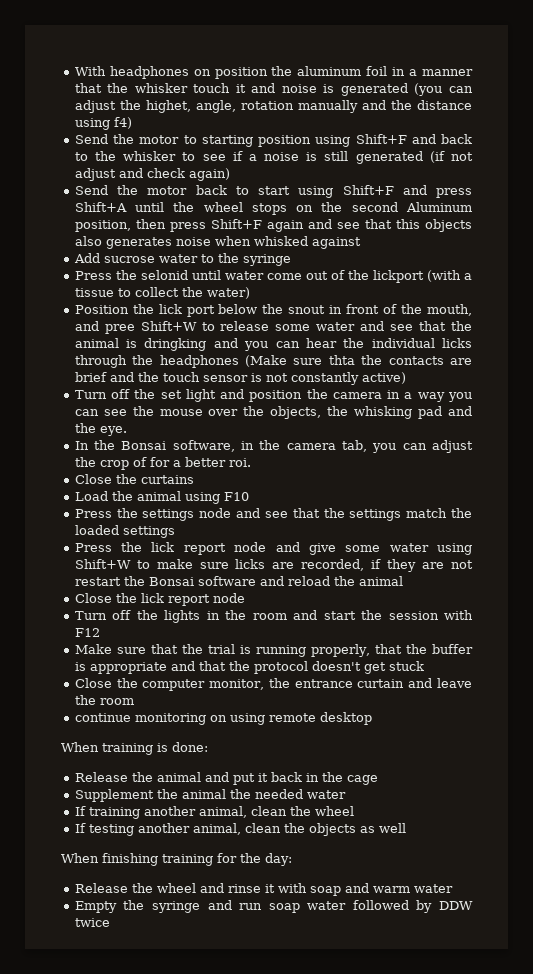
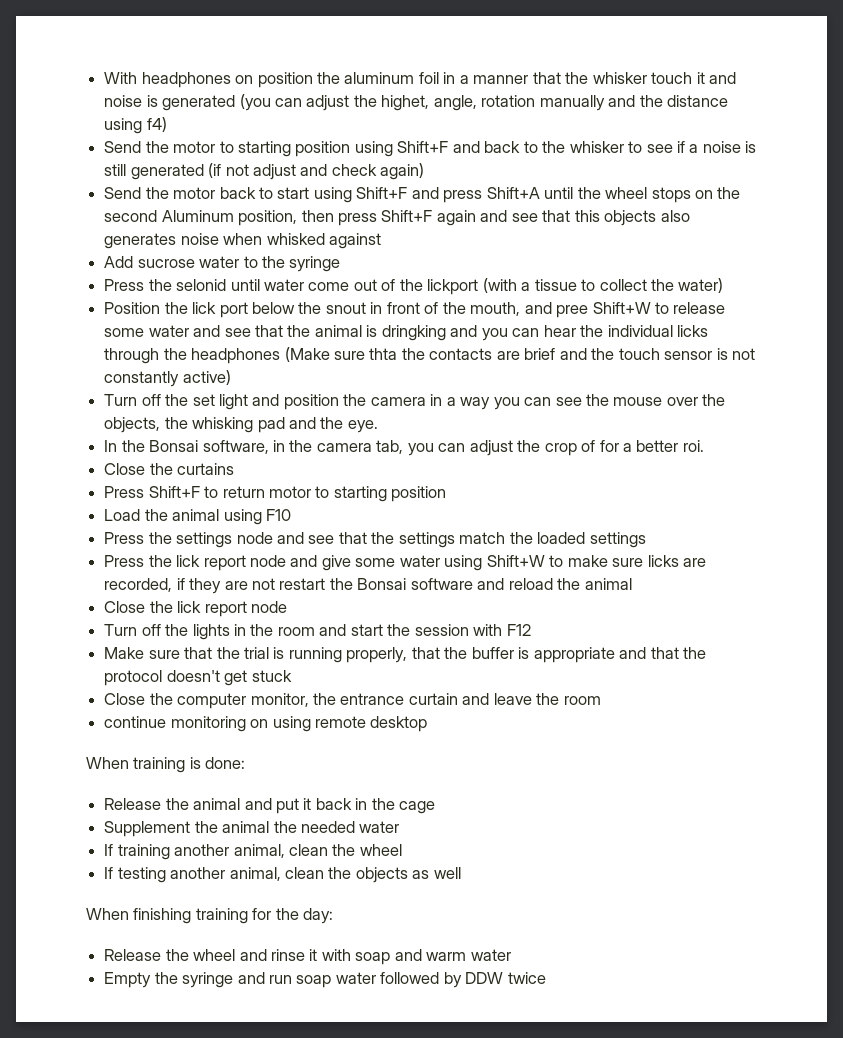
(194, 479) none -> [104,486,447,502] // Press Shift+F to return motor to starting position

